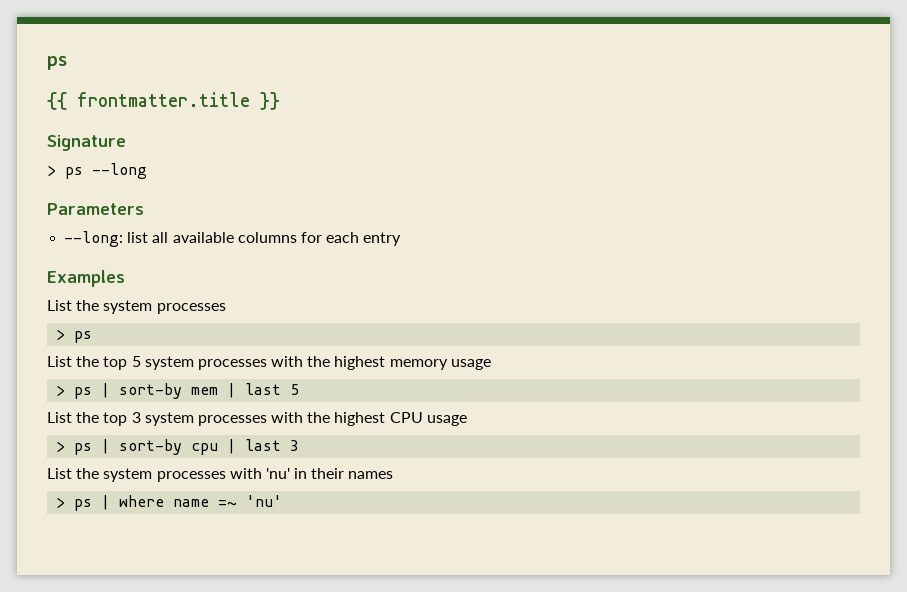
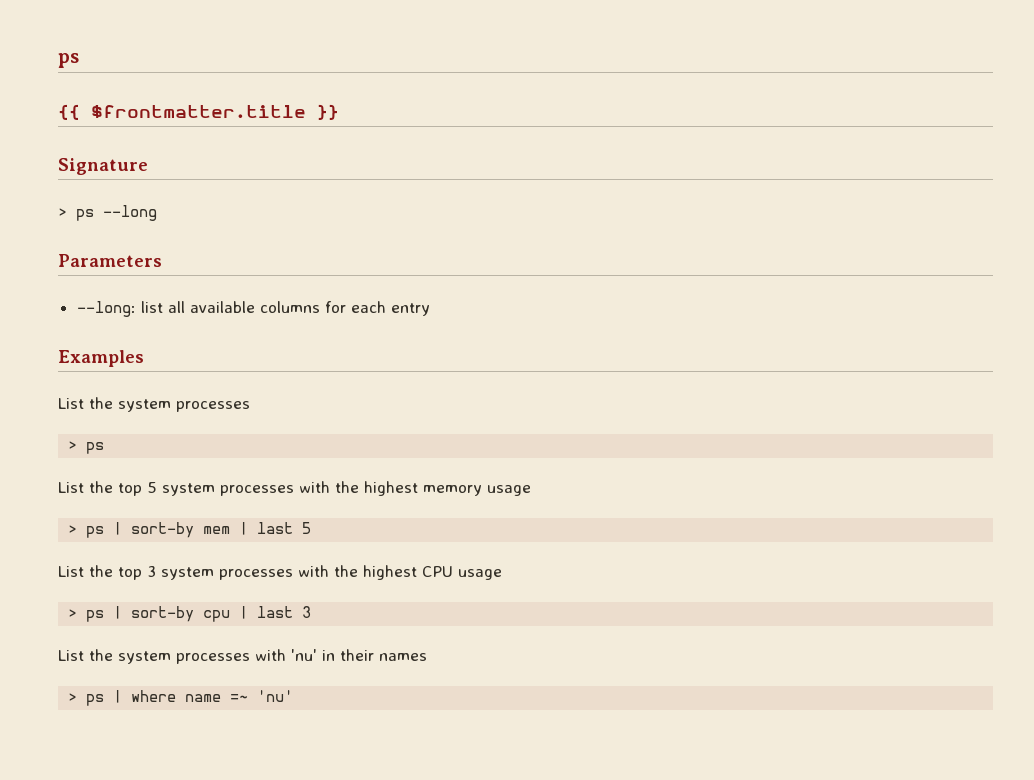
[77,92,250,107] frontmatter.title -> [91,105,306,118] $frontmatter.title

